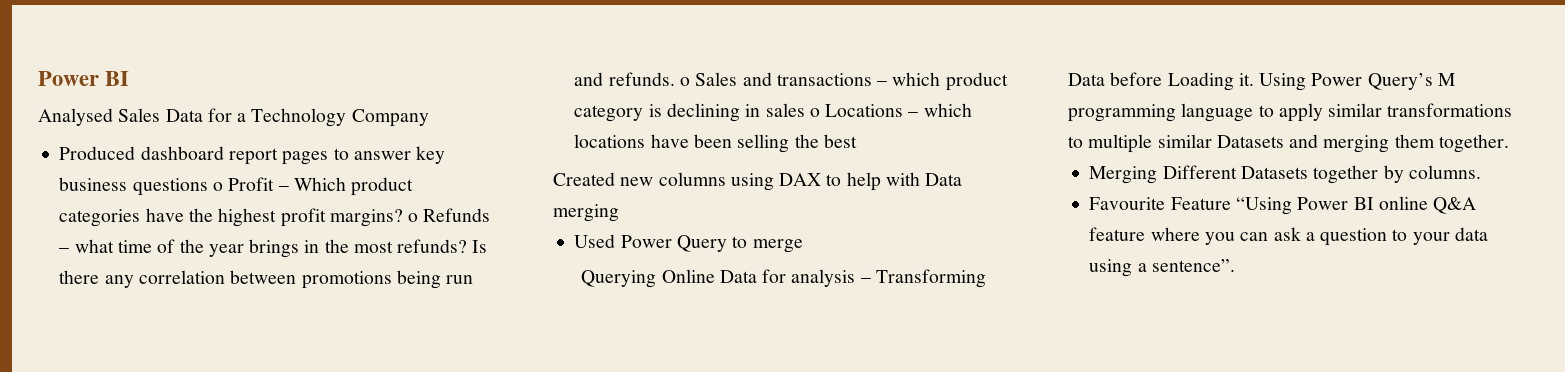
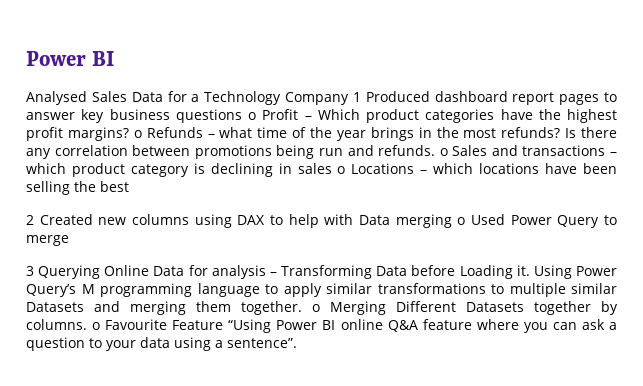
(429, 118) // -> [352,92,361,102] 1
(857, 141) none -> [26,215,34,225] 2
(619, 213) // -> [457,217,466,225] o
(803, 246) none -> [26,266,34,276] 3
(1509, 143) // -> [312,304,320,312] o
(1481, 172) // -> [92,322,101,330] o

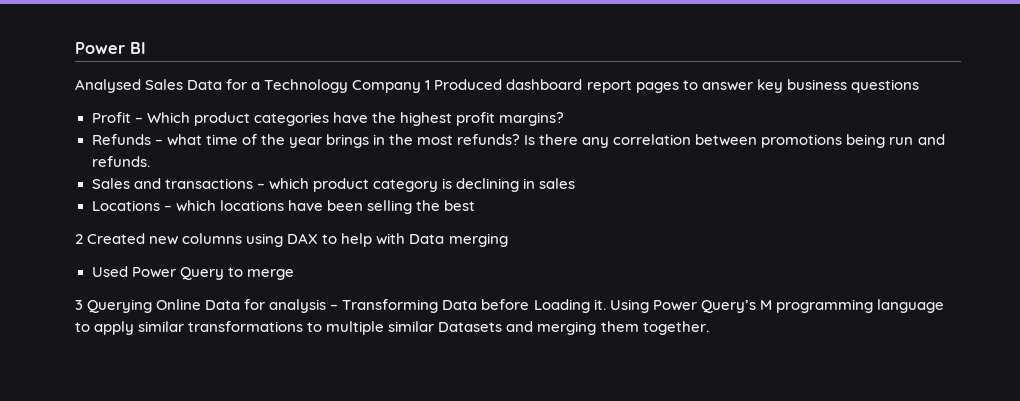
[248,112,256,120] o -> (919, 86) //
[133,130,142,138] o -> (564, 119) //
[439,148,448,156] o -> (150, 161) //
[337,166,346,174] o -> (575, 183) //
[457,217,466,225] o -> (508, 240) //
[312,301,618,315] [26,319,617,333] [26,337,297,351] o Merging Different Datasets together by columns. o Favourite Feature “Using Power BI online Q&A feature where you can ask a question to your data using a sentence”. -> (709, 328) none

